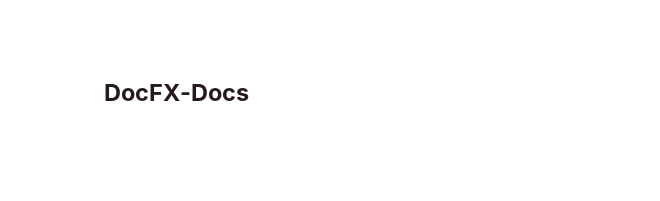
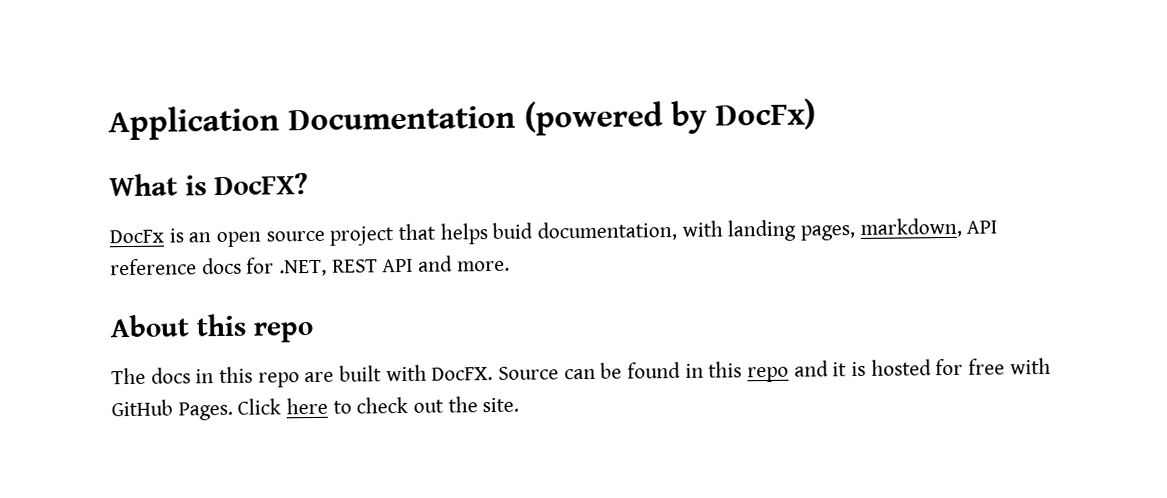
[104,84,249,101] DocFX-Docs -> [108,98,816,141] [109,173,308,197] [109,217,998,248] [110,255,510,277] [110,313,314,343] [111,357,1051,388] [111,396,520,421] Application Documentation (powered by DocFx) // What is DocFX? // DocFx is an open source project that helps buid documentation, with landing pages, markdown, API reference docs for .NET, REST API and more. // About this repo // The docs in this repo are built with DocFX. Source can be found in this repo and it is hosted for free with GitHub Pages. Click here to check out the site.

